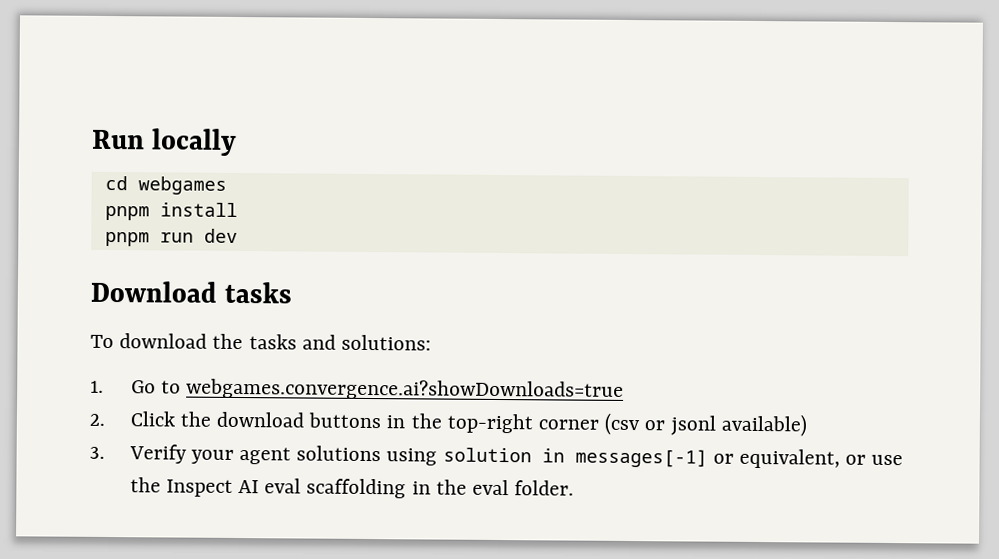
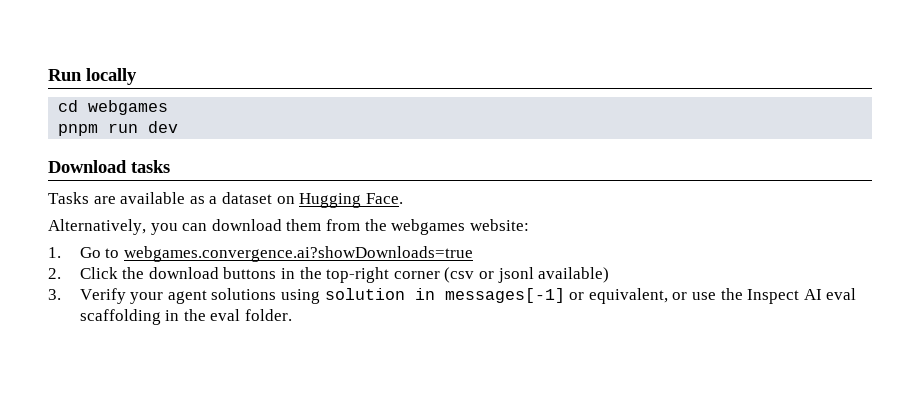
[104,202,238,221] // pnpm install -> (169, 107) none
[90,333,432,351] To download the tasks and solutions: -> [48,192,403,208] [48,219,529,235] Tasks are available as a dataset on Hugging Face. // Alternatively, you can download them from the webgames website:

